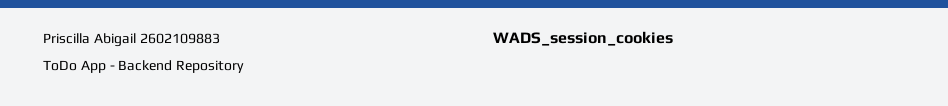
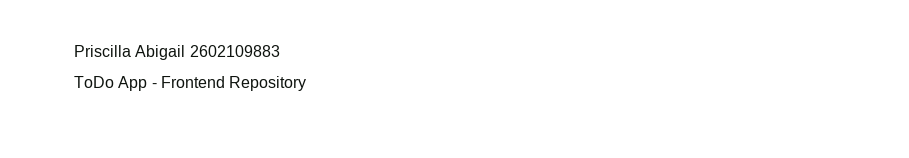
[118,60,173,71] Backend -> [160,76,225,88] Frontend
[493,31,673,46] // WADS_session_cookies -> (307, 83) none

